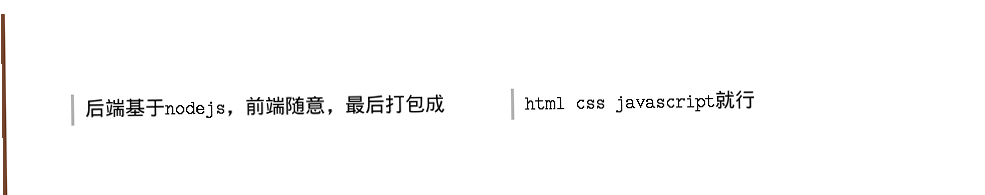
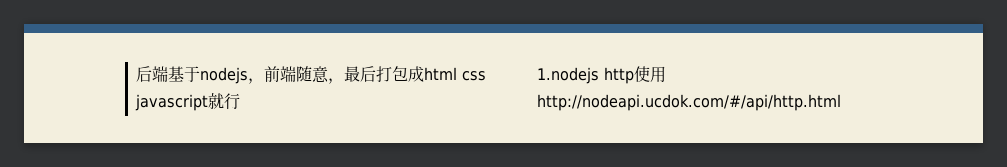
(757, 99) none -> [537,66,666,84] [537,94,841,111] // 1.nodejs http使用http://nodeapi.ucdok.com/#/api/http.html

